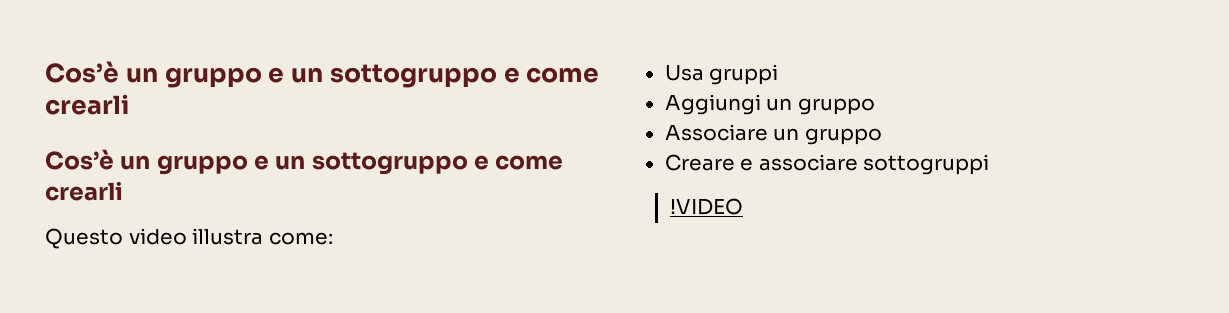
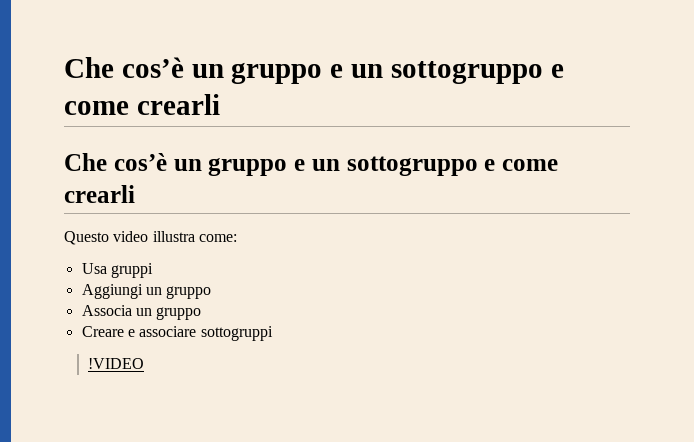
[45,61,600,88] [45,94,129,115] [45,149,114,170] Cos’è un gruppo e un sottogruppo e come crearli // Cos’è -> [64,57,564,84] [64,94,220,115] [64,153,167,171] Che cos’è un gruppo e un sottogruppo e come crearli // Che cos’è
[664,124,768,141] Associare -> [81,305,132,316] Associa

